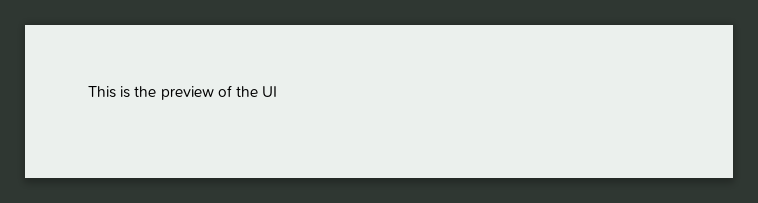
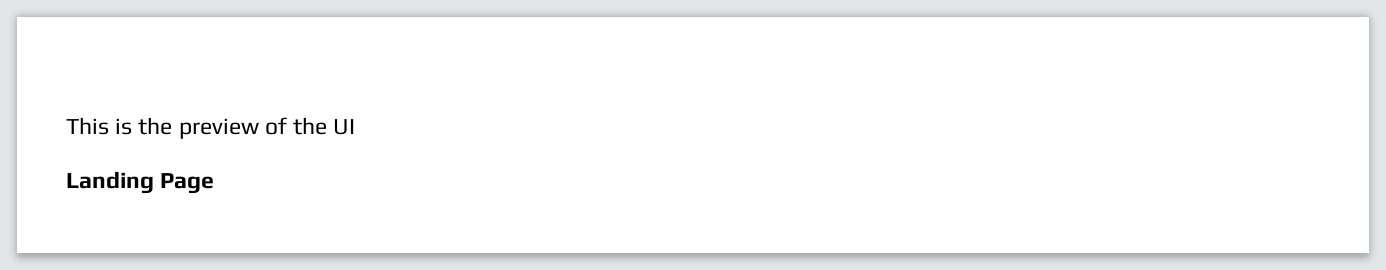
(278, 91) none -> [66,171,215,194] // Landing Page

